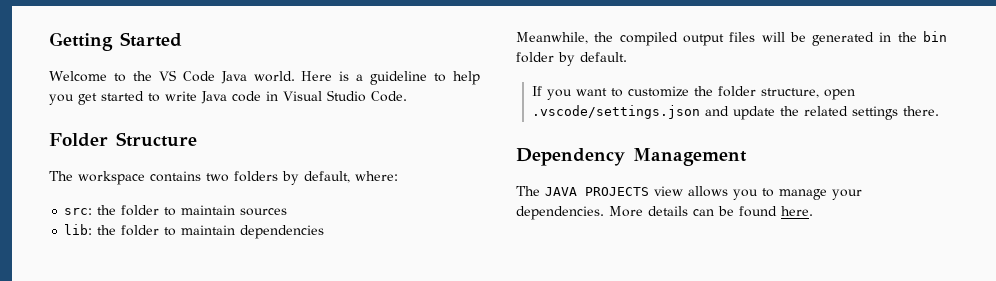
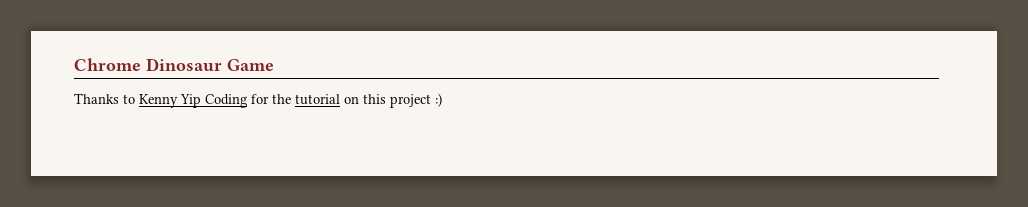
[49,32,182,51] [49,70,481,85] [49,90,407,105] [49,132,197,147] [49,171,398,185] [64,205,288,216] [64,224,325,239] [516,31,947,46] [516,52,627,66] [532,86,856,100] [532,105,940,120] [516,148,747,166] [516,186,862,200] [516,206,813,220] Getting Started // Welcome to the VS Code Java world. Here is a guideline to help you get started to write Java code in Visual Studio Code. // Folder Structure // The workspace contains two folders by default, where: // src: the folder to maintain sources // lib: the folder to maintain dependencies // Meanwhile, the compiled output files will be generated in the bin folder by default. // If you want to customize the folder structure, open .vscode/settings.json and update the related settings there. // Dependency Management // The JAVA PROJECTS view allows you to manage your dependencies. More details can be found here. -> [74,58,274,71] [74,93,442,108] Chrome Dinosaur Game // Thanks to Kenny Yip Coding for the tutorial on this project :)

